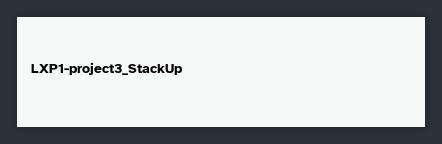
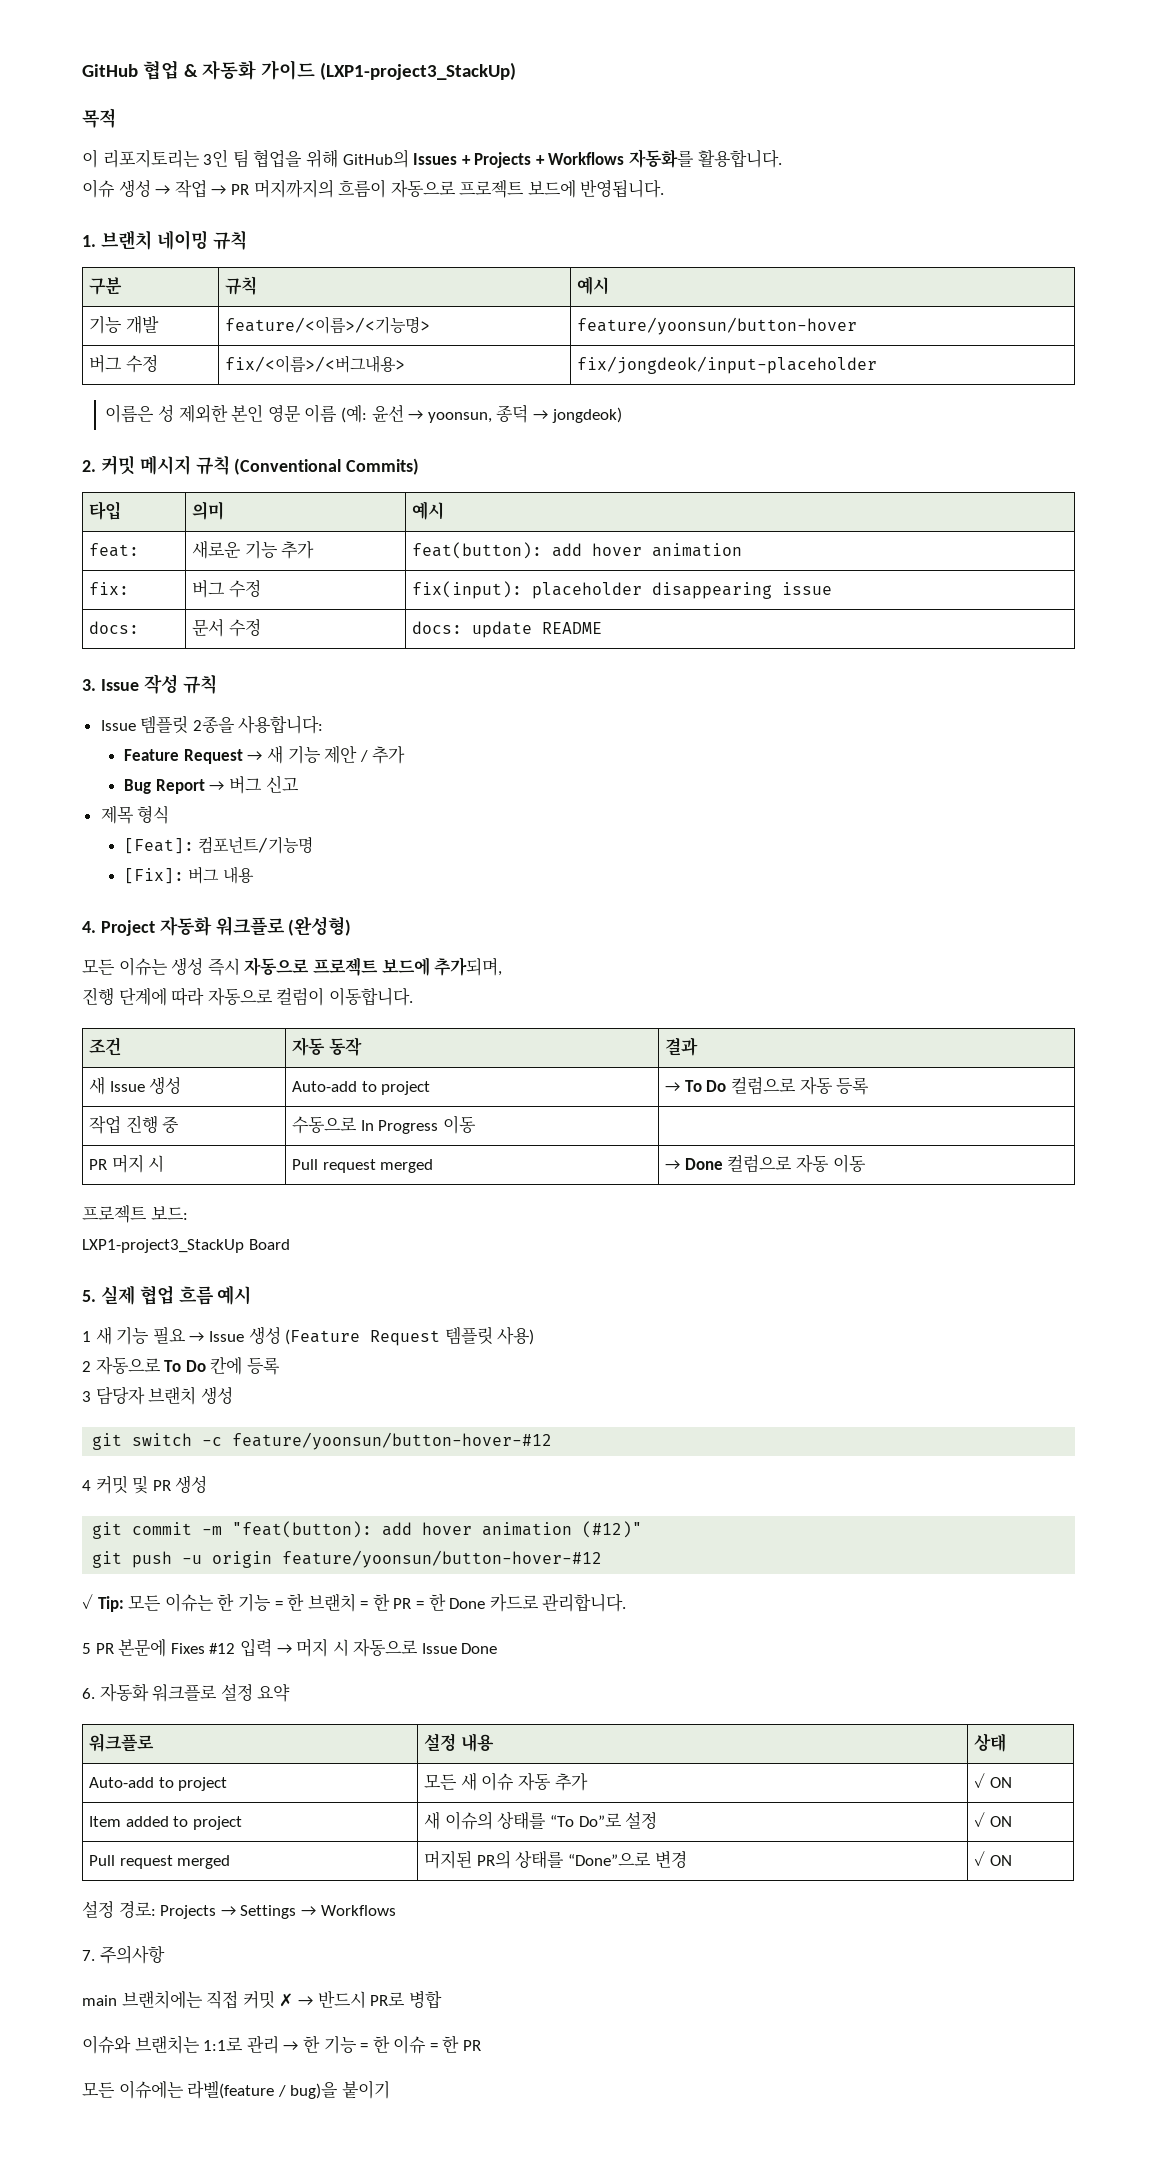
[31,62,183,75] LXP1-project3_StackUp -> [82,60,516,80] [82,108,116,128] [82,149,782,168] [82,179,665,198] [82,230,247,250] [89,277,123,295] [225,276,258,295] [577,276,610,295] [89,315,159,334] [225,316,431,334] [577,317,858,335] [89,355,158,373] [225,355,406,373] [577,356,878,374] [105,404,622,423] [82,455,420,475] [89,501,122,520] [192,501,225,520] [412,501,445,520] [89,543,140,557] [192,540,315,559] [412,542,743,559] [89,582,130,595] [192,580,261,598] [412,581,833,599] [89,621,140,634] [192,618,261,637] [412,621,603,638] [82,674,217,694] [100,715,324,734] [124,745,406,764] [124,776,299,794] [100,805,170,824] [124,836,314,854] [124,866,254,884] [82,916,352,936] [82,957,503,976] [82,987,413,1006] [89,1037,122,1056] [292,1037,362,1056] [665,1037,699,1056] [89,1076,182,1095] [292,1081,431,1095] [665,1077,870,1095] [89,1115,180,1134] [292,1115,477,1134] [89,1154,165,1173] [292,1159,434,1173] [665,1154,866,1173] [82,1205,188,1223] [82,1239,290,1253] [82,1285,252,1305] [82,1326,535,1346] [82,1356,280,1375] [82,1386,233,1405] [92,1432,553,1450] [82,1475,208,1494] [92,1521,643,1539] [92,1550,603,1568] [82,1593,627,1612] [82,1638,498,1657] [82,1683,291,1702] [89,1733,155,1752] [424,1733,494,1752] [974,1733,1007,1752] [89,1777,228,1791] [424,1772,588,1791] [974,1773,1012,1788] [89,1816,243,1830] [424,1811,658,1830] [974,1812,1012,1827] [89,1855,231,1869] [424,1850,687,1869] [974,1851,1012,1866] [82,1900,396,1919] [82,1945,165,1964] [82,1990,442,2009] [82,2035,482,2054] [82,2080,390,2099] GitHub 협업 & 자동화 가이드 (LXP1-project3_StackUp) // 목적 // 이 리포지토리는 3인 팀 협업을 위해 GitHub의 Issues + Projects + Workflows 자동화를 활용합니다. // 이슈 생성 → 작업 → PR 머지까지의 흐름이 자동으로 프로젝트 보드에 반영됩니다. // 1. 브랜치 네이밍 규칙 // 구분 | 규칙 | 예시 // 기능 개발 | feature/<이름>/<기능명> | feature/yoonsun/button-hover // 버그 수정 | fix/<이름>/<버그내용> | fix/jongdeok/input-placeholder // 이름은 성 제외한 본인 영문 이름 (예: 윤선 → yoonsun, 종덕 → jongdeok) // 2. 커밋 메시지 규칙 (Conventional Commits) // 타입 | 의미 | 예시 // feat: | 새로운 기능 추가 | feat(button): add hover animation // fix: | 버그 수정 | fix(input): placeholder disappearing issue // docs: | 문서 수정 | docs: update README // 3. Issue 작성 규칙 // Issue 템플릿 2종을 사용합니다: // Feature Request → 새 기능 제안 / 추가 // Bug Report → 버그 신고 // 제목 형식 // [Feat]: 컴포넌트/기능명 // [Fix]: 버그 내용 // 4. Project 자동화 워크플로 (완성형) // 모든 이슈는 생성 즉시 자동으로 프로젝트 보드에 추가되며, // 진행 단계에 따라 자동으로 컬럼이 이동합니다. // 조건 | 자동 동작 | 결과 // 새 Issue 생성 | Auto-add to project | → To Do 컬럼으로 자동 등록 // 작업 진행 중 | 수동으로 In Progress 이동 | // PR 머지 시 | Pull request merged | → Done 컬럼으로 자동 이동 // 프로젝트 보드: // LXP1-project3_StackUp Board // 5. 실제 협업 흐름 예시 // 1 새 기능 필요 → Issue 생성 (Feature Request 템플릿 사용) // 2 자동으로 To Do 칸에 등록 // 3 담당자 브랜치 생성 // git switch -c feature/yoonsun/button-hover-#12 // 4 커밋 및 PR 생성 // git commit -m "feat(button): add hover animation (#12)" // git push -u origin feature/yoonsun/button-hover-#12 // ✓ Tip: 모든 이슈는 한 기능 = 한 브랜치 = 한 PR = 한 Done 카드로 관리합니다. // 5 PR 본문에 Fixes #12 입력 → 머지 시 자동으로 Issue Done // 6. 자동화 워크플로 설정 요약 // 워크플로 | 설정 내용 | 상태 // Auto-add to project | 모든 새 이슈 자동 추가 | ✓ ON // Item added to project | 새 이슈의 상태를 “To Do”로 설정 | ✓ ON // Pull request merged | 머지된 PR의 상태를 “Done”으로 변경 | ✓ ON // 설정 경로: Projects → Settings → Workflows // 7. 주의사항 // main 브랜치에는 직접 커밋 ✗ → 반드시 PR로 병합 // 이슈와 브랜치는 1:1로 관리 → 한 기능 = 한 이슈 = 한 PR // 모든 이슈에는 라벨(feature / bug)을 붙이기

